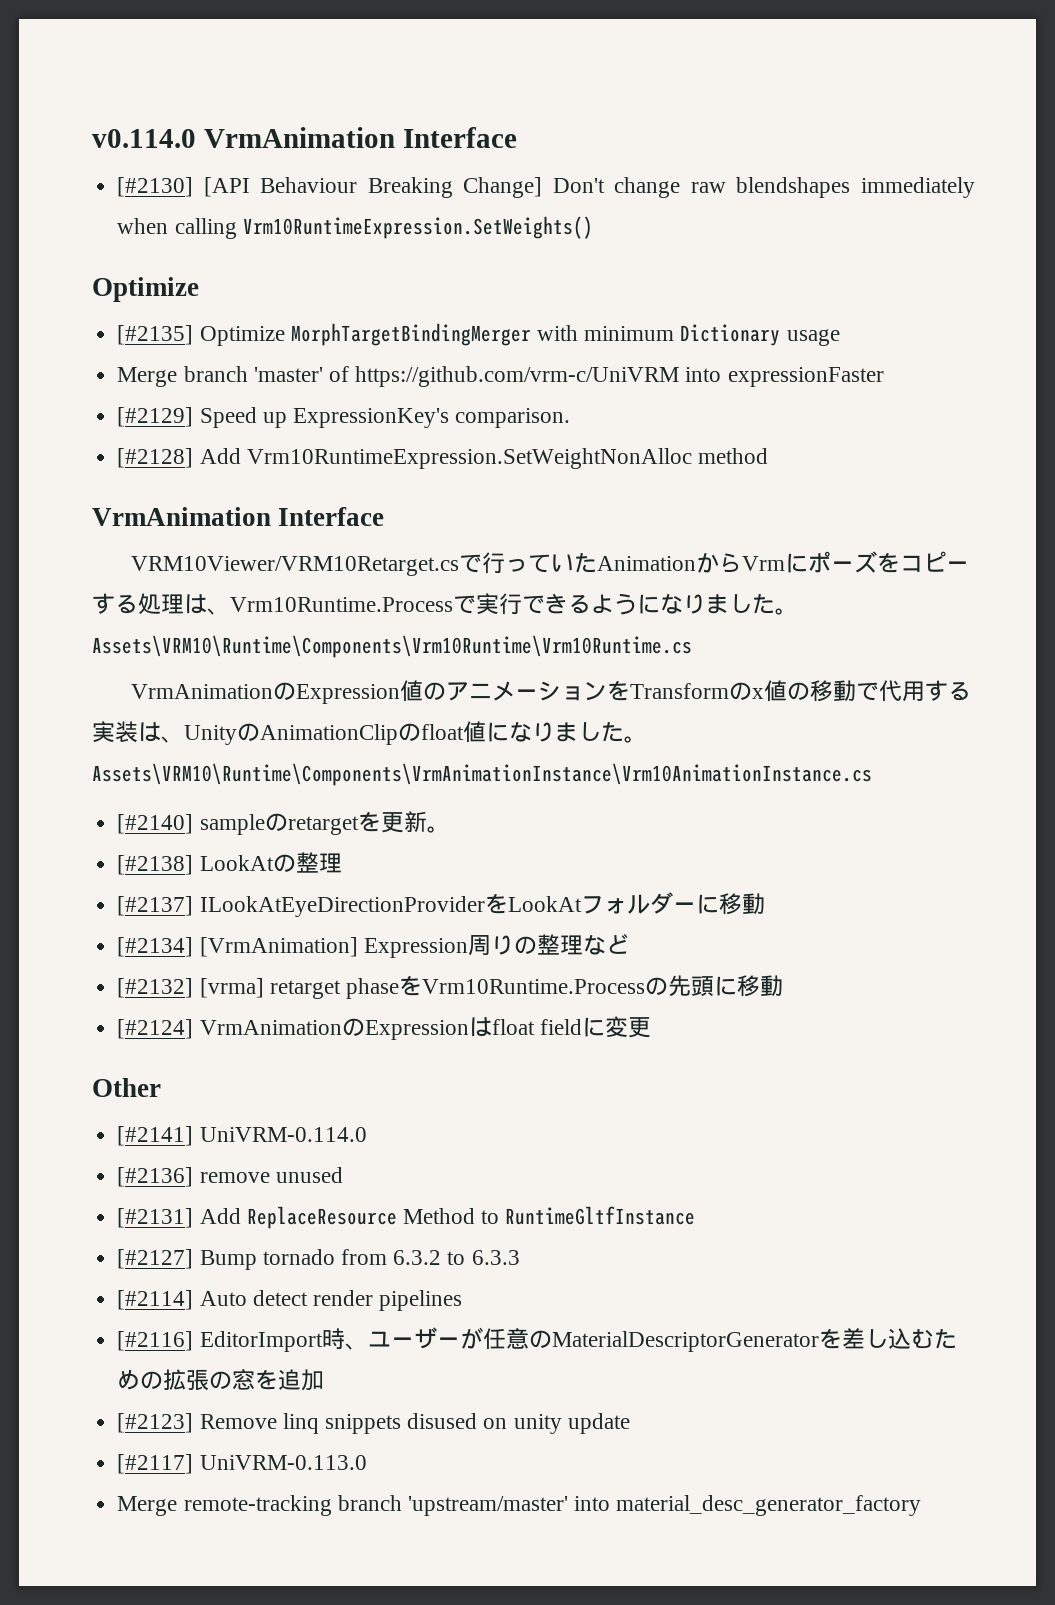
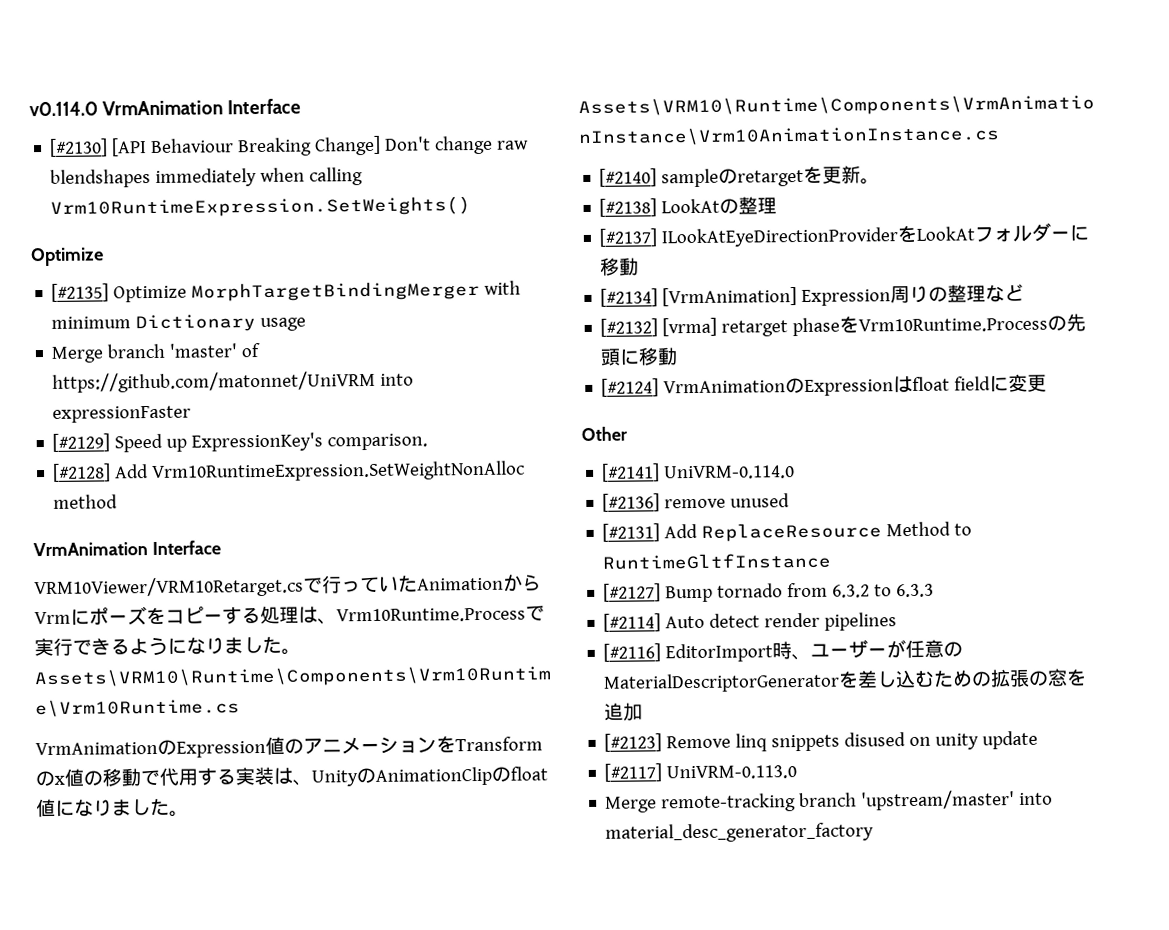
[355,366,680,387] https://github.com/vrm-c/UniVRM -> [52,370,377,393] https://github.com/matonnet/UniVRM

